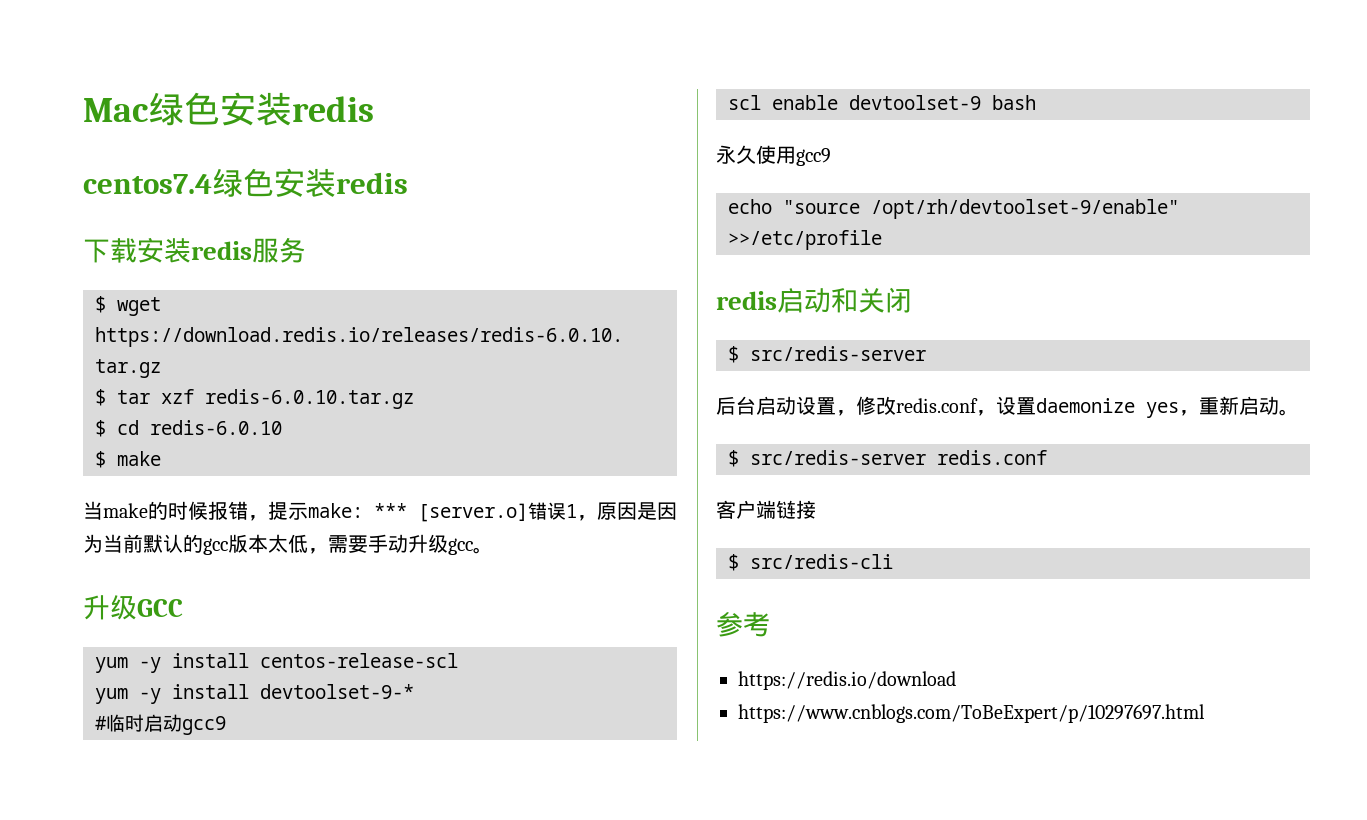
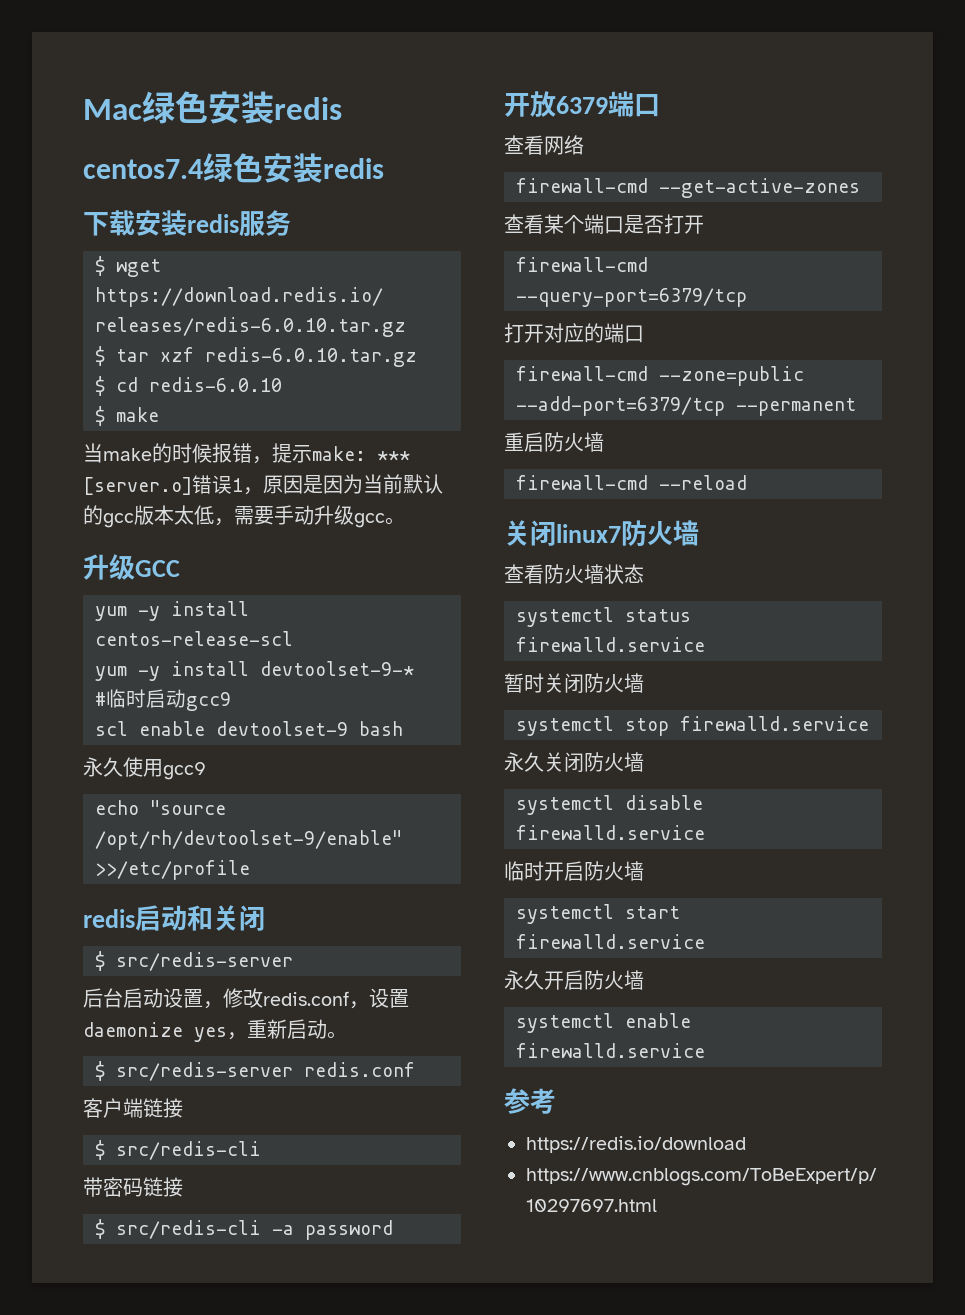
(893, 561) none -> [83,1177,183,1197] [95,1219,393,1240] [504,91,660,117] [504,135,584,155] [516,178,860,198] [504,214,704,234] [516,257,648,272] [516,288,747,307] [504,323,644,343] [516,366,804,386] [516,396,856,416] [504,432,604,452] [516,475,747,490] [504,520,699,546] [504,564,644,584] [516,607,691,627] [516,637,705,652] [504,673,644,694] [516,716,869,736] [504,752,644,773] [516,795,703,815] [516,825,705,840] [504,861,644,881] [516,904,680,924] [516,934,705,949] [504,970,644,990] [516,1013,691,1033] [516,1043,705,1058] // 带密码链接 // $ src/redis-cli -a password // 开放6379端口 // 查看网络 // firewall-cmd --get-active-zones // 查看某个端口是否打开 // firewall-cmd --query-port=6379/tcp // 打开对应的端口 // firewall-cmd --zone=public --add-port=6379/tcp --permanent // 重启防火墙 // firewall-cmd --reload // 关闭linux7防火墙 // 查看防火墙状态 // systemctl status firewalld.service // 暂时关闭防火墙 // systemctl stop firewalld.service // 永久关闭防火墙 // systemctl disable firewalld.service // 临时开启防火墙 // systemctl start firewalld.service // 永久开启防火墙 // systemctl enable firewalld.service

